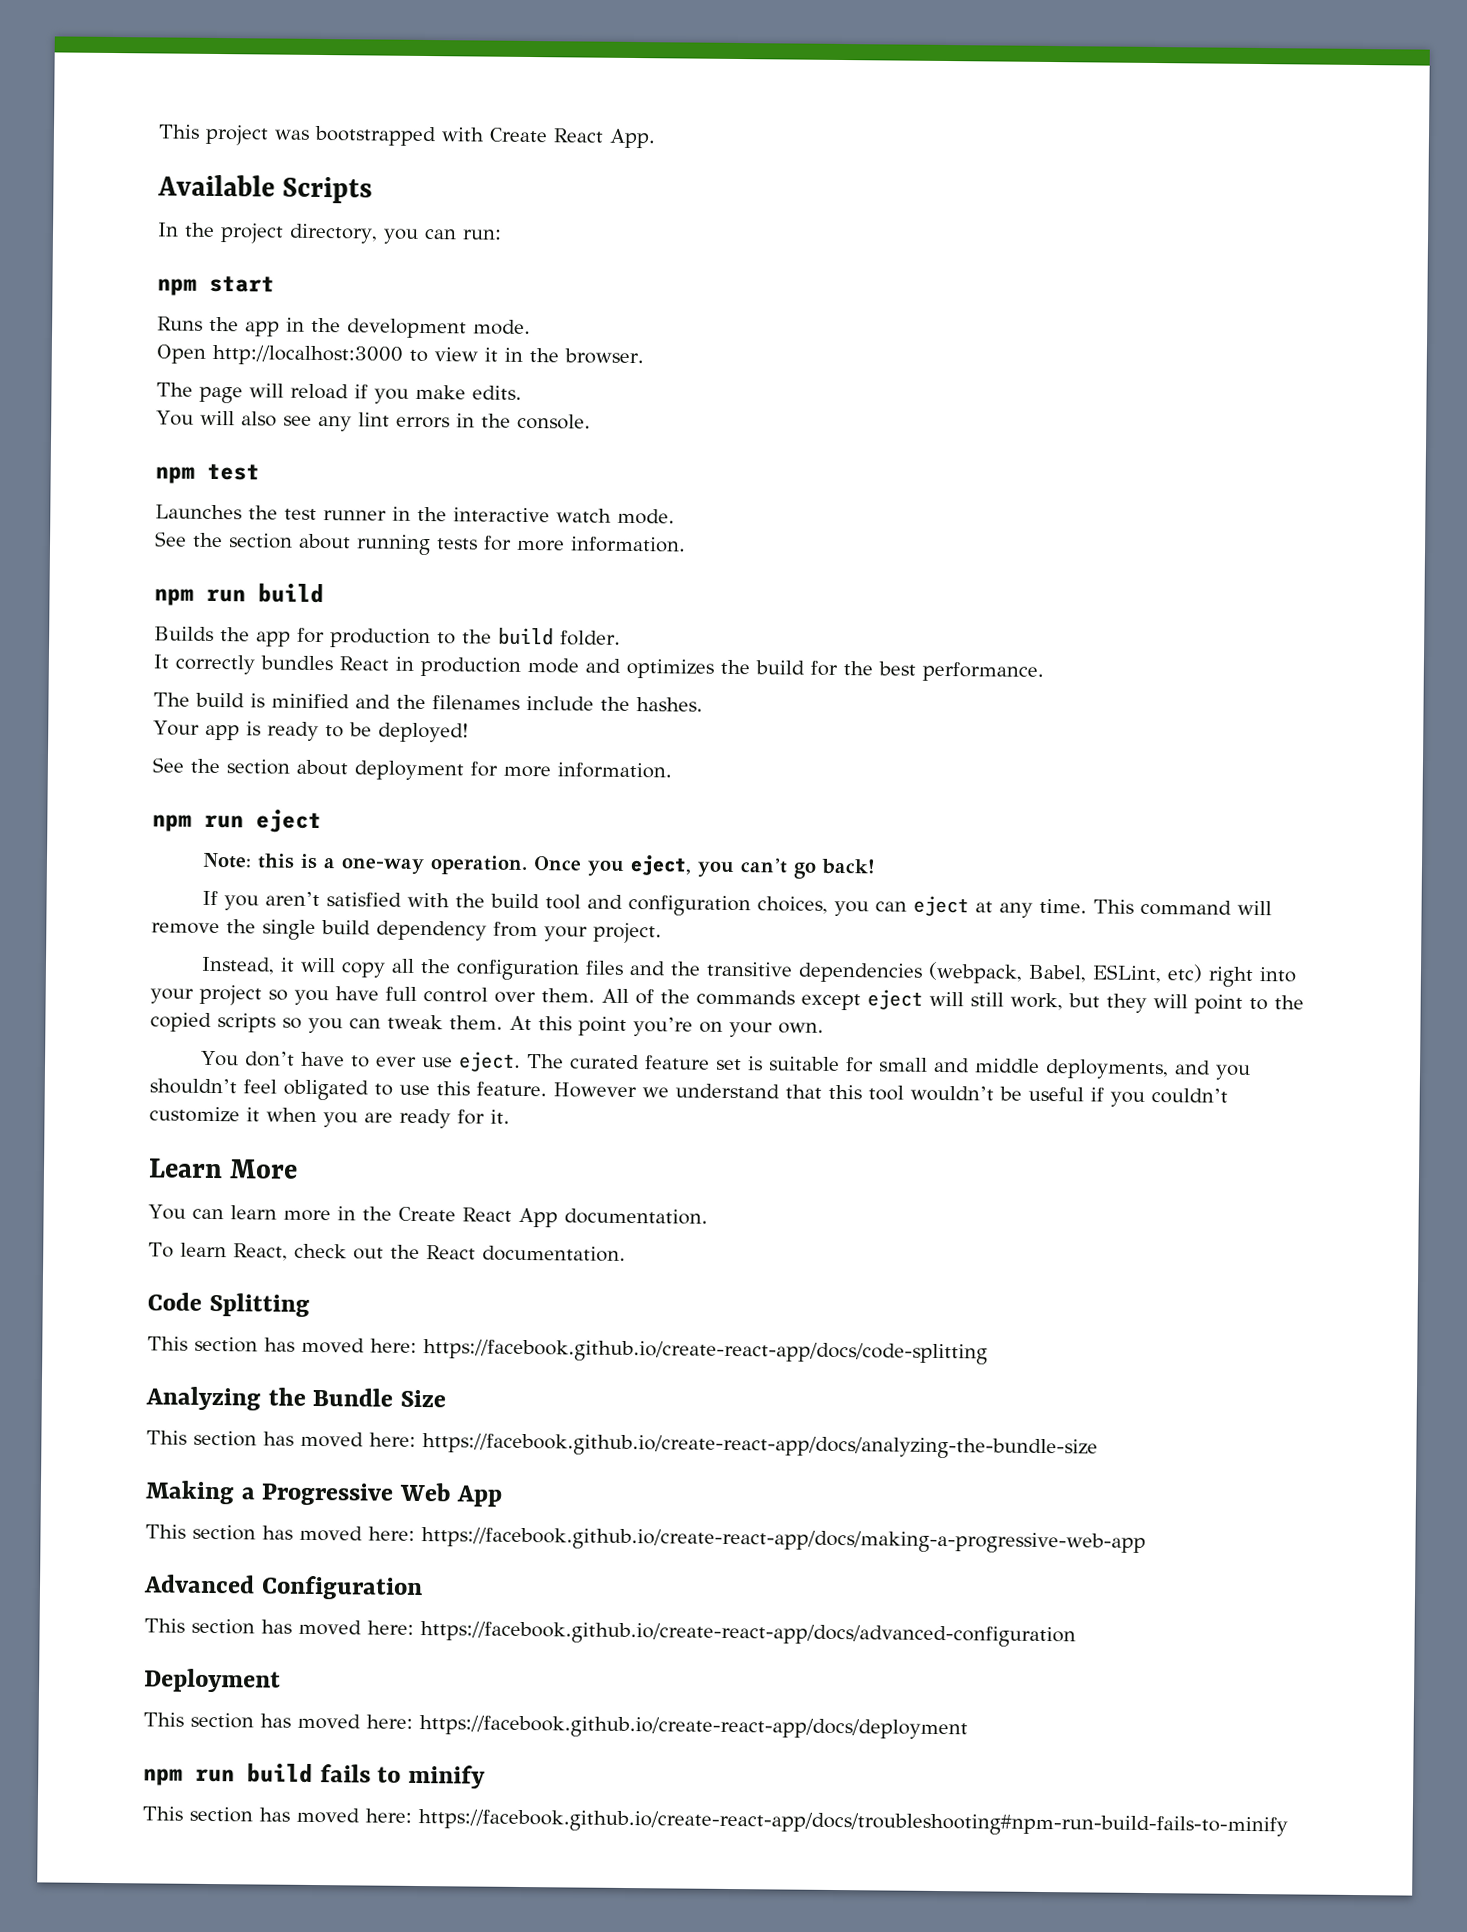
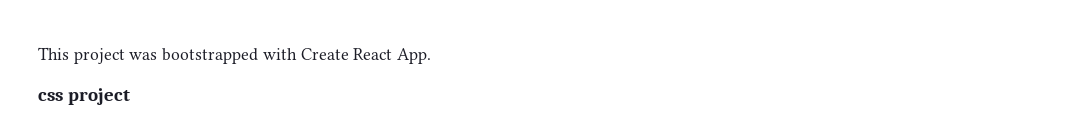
[157,174,374,204] [157,222,502,244] [157,275,275,296] [157,316,531,339] [156,344,644,366] [156,382,522,404] [156,410,591,432] [155,463,260,484] [155,504,675,525] [155,531,686,556] [154,583,324,606] [154,626,621,649] [153,654,1044,682] [153,692,703,712] [153,720,469,743] [152,757,672,781] [152,809,322,834] [201,852,876,879] [201,890,1272,918] [151,919,662,944] [200,956,1297,987] [150,984,1304,1014] [150,1012,824,1038] [200,1050,1251,1080] [149,1078,1228,1107] [149,1106,510,1129] [148,1158,299,1179] [148,1204,708,1228] [148,1242,626,1262] [147,1292,310,1317] [147,1336,988,1365] [145,1386,446,1411] [146,1430,1098,1460] [145,1480,503,1507] [145,1524,1146,1554] [143,1574,423,1601] [144,1618,1076,1648] [144,1668,281,1693] [143,1712,968,1741] [143,1763,486,1789] [142,1806,1288,1838] Available Scripts // In the project directory, you can run: // npm start // Runs the app in the development mode. // Open http://localhost:3000 to view it in the browser. // The page will reload if you make edits. // You will also see any lint errors in the console. // npm test // Launches the test runner in the interactive watch mode. // See the section about running tests for more information. // npm run build // Builds the app for production to the build folder. // It correctly bundles React in production mode and optimizes the build for the best performance. // The build is minified and the filenames include the hashes. // Your app is ready to be deployed! // See the section about deployment for more information. // npm run eject // Note: this is a one-way operation. Once you eject, you can’t go back! // If you aren’t satisfied with the build tool and configuration choices, you can eject at any time. This command will remove the single build dependency from your project. // Instead, it will copy all the configuration files and the transitive dependencies (webpack, Babel, ESLint, etc) right into your project so you have full control over them. All of the commands except eject will still work, but they will point to the copied scripts so you can tweak them. At this point you’re on your own. // You don’t have to ever use eject. The curated feature set is suitable for small and middle deployments, and you shouldn’t feel obligated to use this feature. However we understand that this tool wouldn’t be useful if you couldn’t customize it when you are ready for it. // Learn More // You can learn more in the Create React App documentation. // To learn React, check out the React documentation. // Code Splitting // This section has moved here: https://facebook.github.io/create-react-app/docs/code-splitting // Analyzing the Bundle Size // This section has moved here: https://facebook.github.io/create-react-app/docs/analyzing-the-bundle-size // Making a Progressive Web App // This section has moved here: https://facebook.github.io/create-react-app/docs/making-a-progressive-web-app // Advanced Configuration // This section has moved here: https://facebook.github.io/create-react-app/docs/advanced-configuration // Deployment // This section has moved here: https://facebook.github.io/create-react-app/docs/deployment // npm run build fails to minify // This section has moved here: https://facebook.github.io/create-react-app/docs/troubleshooting#npm-run-build-fails-to-minify -> [38,88,130,105] css project

